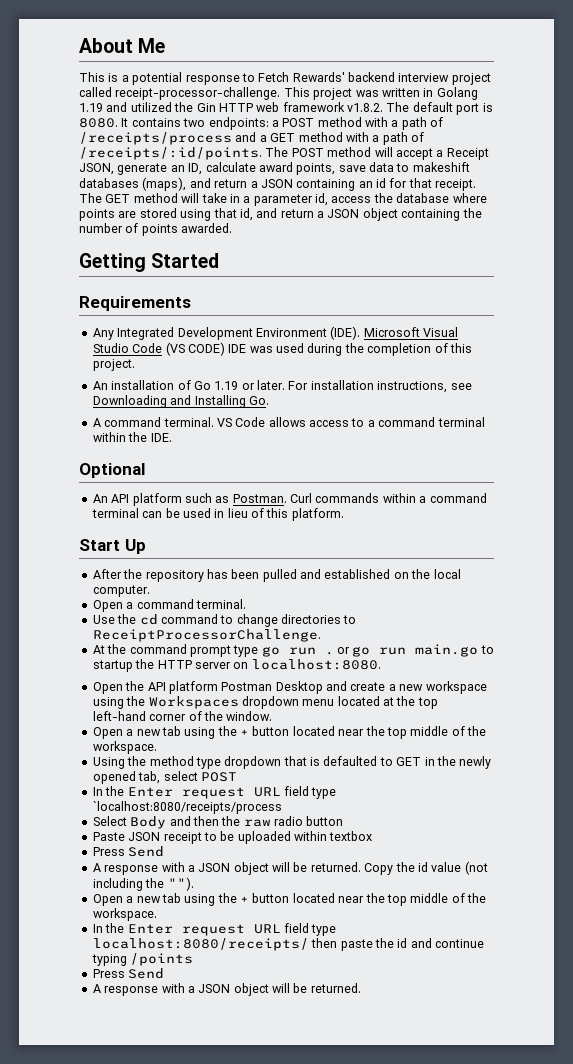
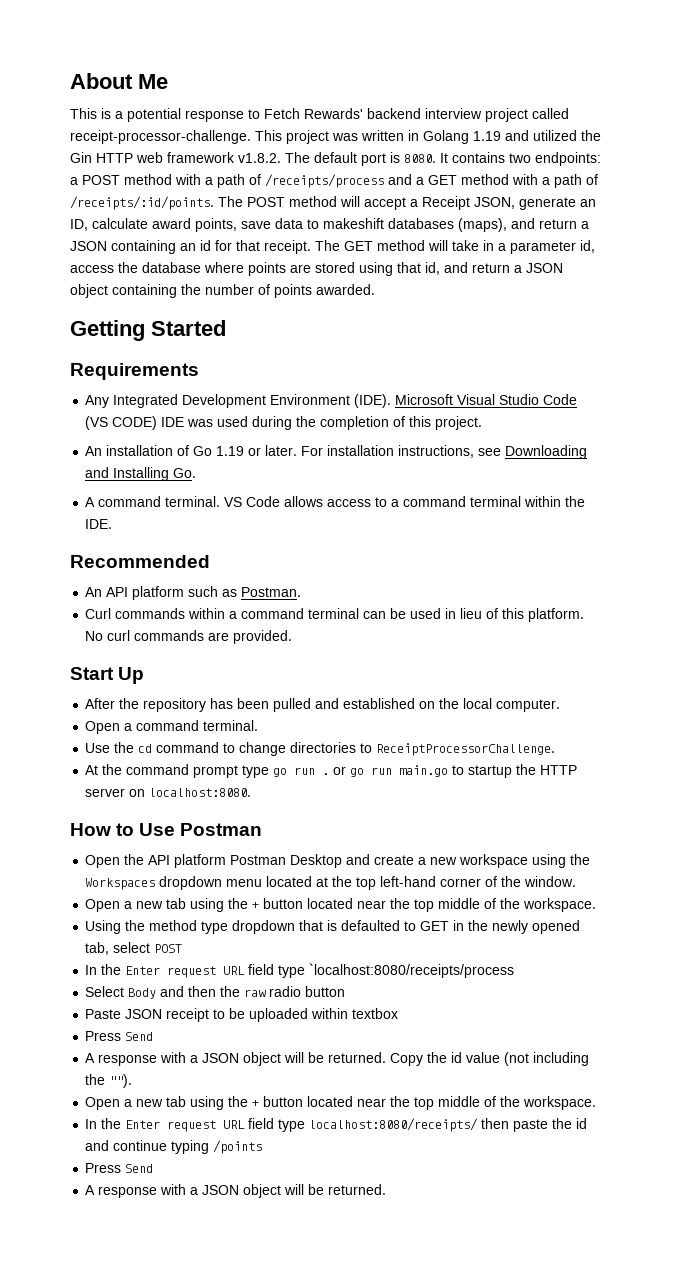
[79,463,145,478] Optional -> [70,555,210,568] Recommended
(287, 498) none -> (302, 592) //
(344, 514) none -> [85,630,293,644] No curl commands are provided.
(381, 664) none -> [70,823,263,836] // How to Use Postman

